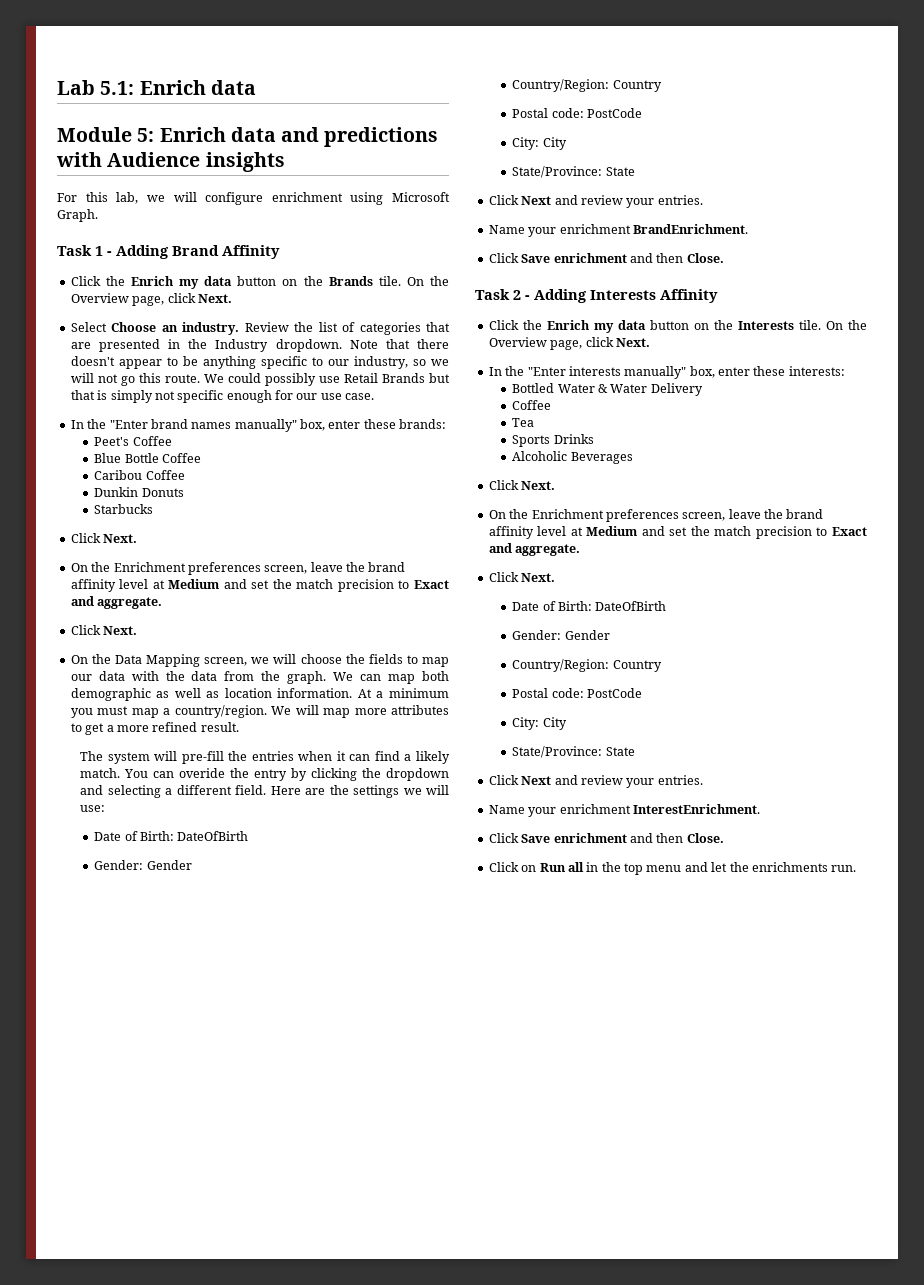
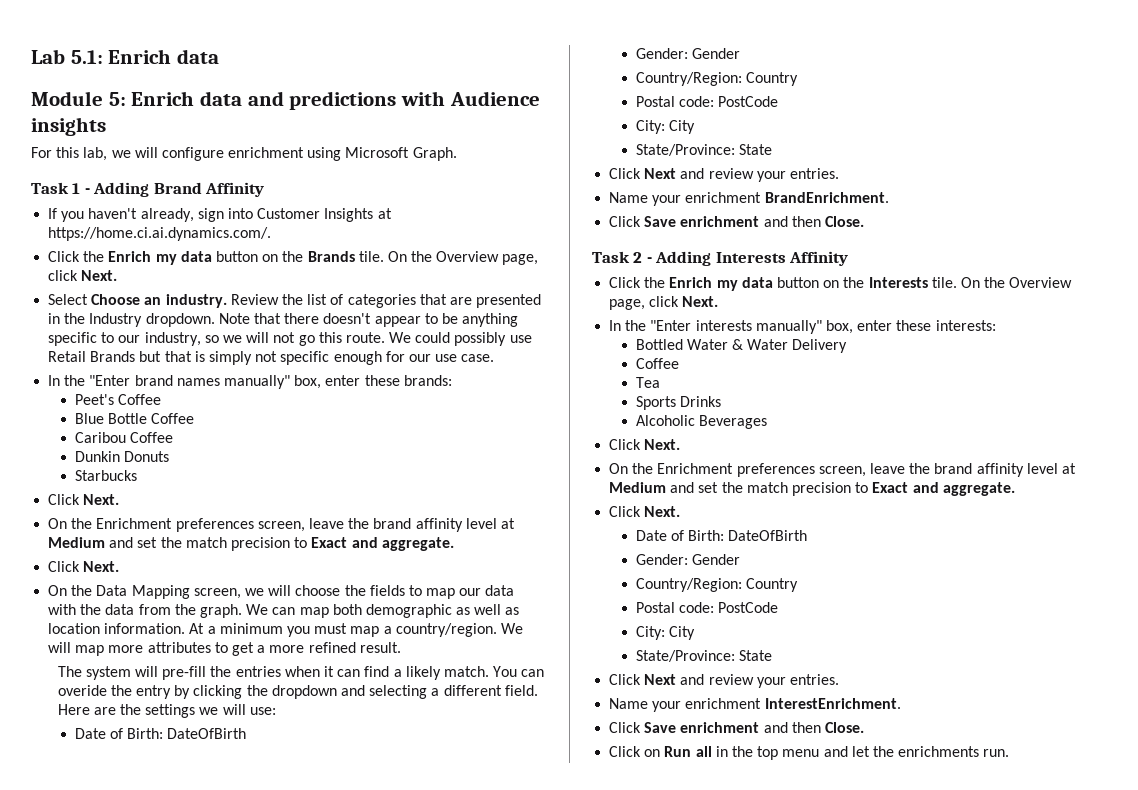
(280, 252) none -> [48,208,392,222] [48,227,272,241] // If you haven't already, sign into Customer Insights at https://home.ci.ai.dynamics.com/.

